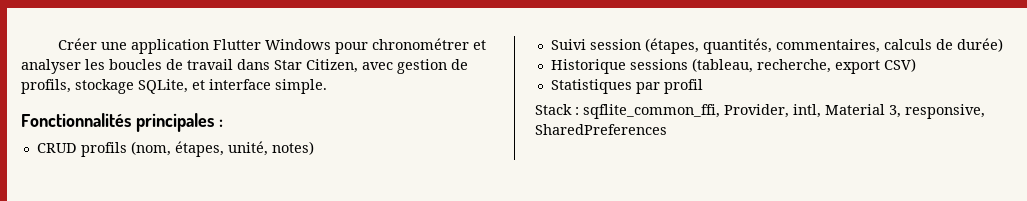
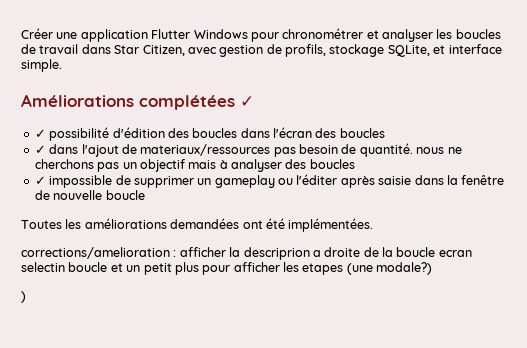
[21,113,223,132] [36,141,314,157] [550,38,1003,54] [550,58,916,74] [550,79,703,94] [535,104,985,119] [535,124,667,135] Fonctionnalités principales : // CRUD profils (nom, étapes, unité, notes) // Suivi session (étapes, quantités, commentaires, calculs de durée) // Historique sessions (tableau, recherche, export CSV) // Statistiques par profil // Stack : sqflite_common_ffi, Provider, intl, Material 3, responsive, SharedPreferences -> [21,94,254,110] [34,127,385,141] [34,143,462,157] [34,159,355,172] [34,174,505,188] [34,190,145,200] [21,218,374,232] [21,247,472,260] [21,262,433,275] [21,291,26,303] Améliorations complétées ✓ // ✓ possibilité d'édition des boucles dans l'écran des boucles // ✓ dans l'ajout de materiaux/ressources pas besoin de quantité. nous ne cherchons pas un objectif mais à analyser des boucles // ✓ impossible de supprimer un gameplay ou l'éditer après saisie dans la fenêtre de nouvelle boucle // Toutes les améliorations demandées ont été implémentées. // corrections/amelioration : afficher la descriprion a droite de la boucle ecran selectin boucle et un petit plus pour afficher les etapes (une modale?) // )

